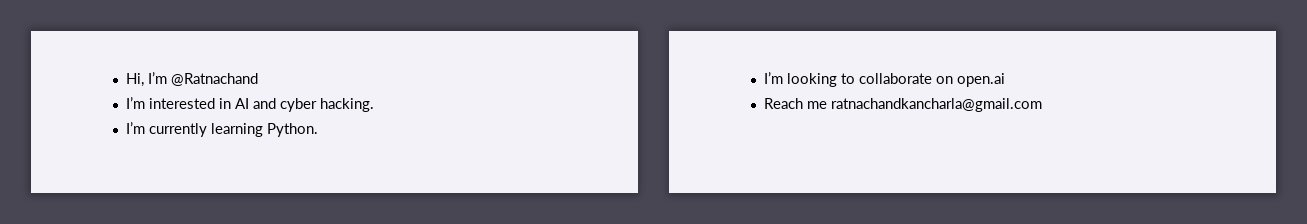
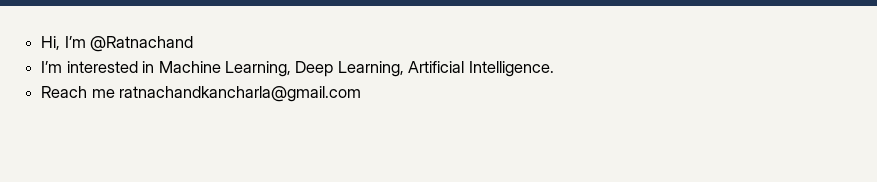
[234,98,374,112] [125,122,318,137] [763,72,1005,87] AI and cyber hacking. // I’m currently learning Python. // I’m looking to collaborate on open.ai -> [158,61,554,77] Machine Learning, Deep Learning, Artificial Intelligence.

